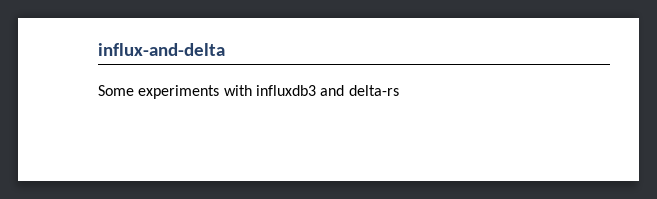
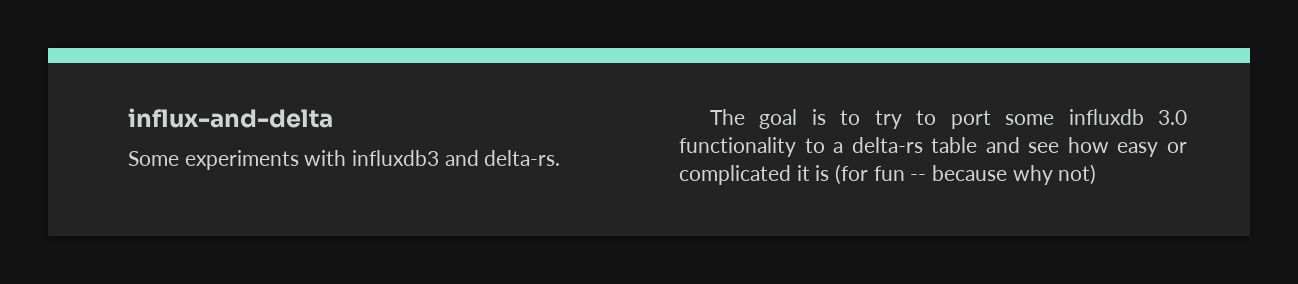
[348,85,399,96] delta-rs -> [484,150,561,166] [709,109,1187,129] [679,137,1187,157] [679,164,1097,185] delta-rs. // The goal is to try to port some influxdb 3.0 functionality to a delta-rs table and see how easy or complicated it is (for fun -- because why not)

